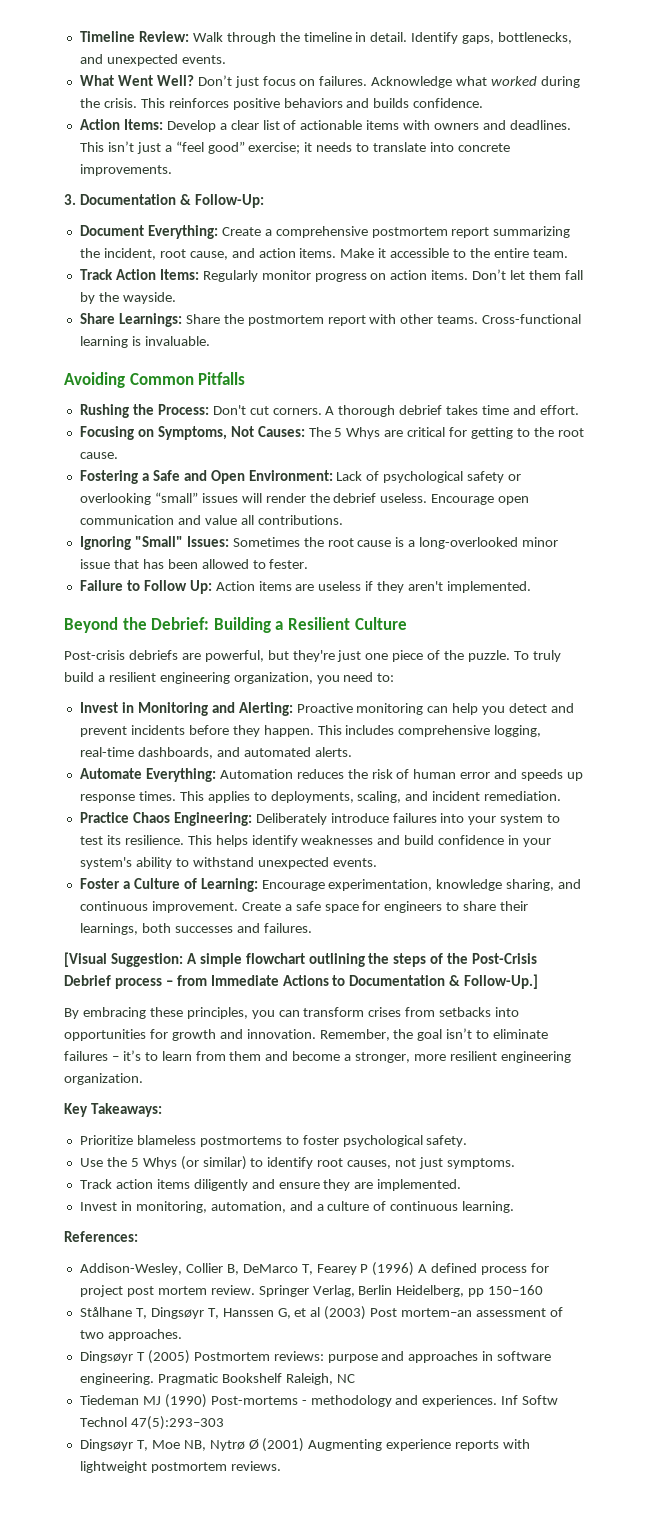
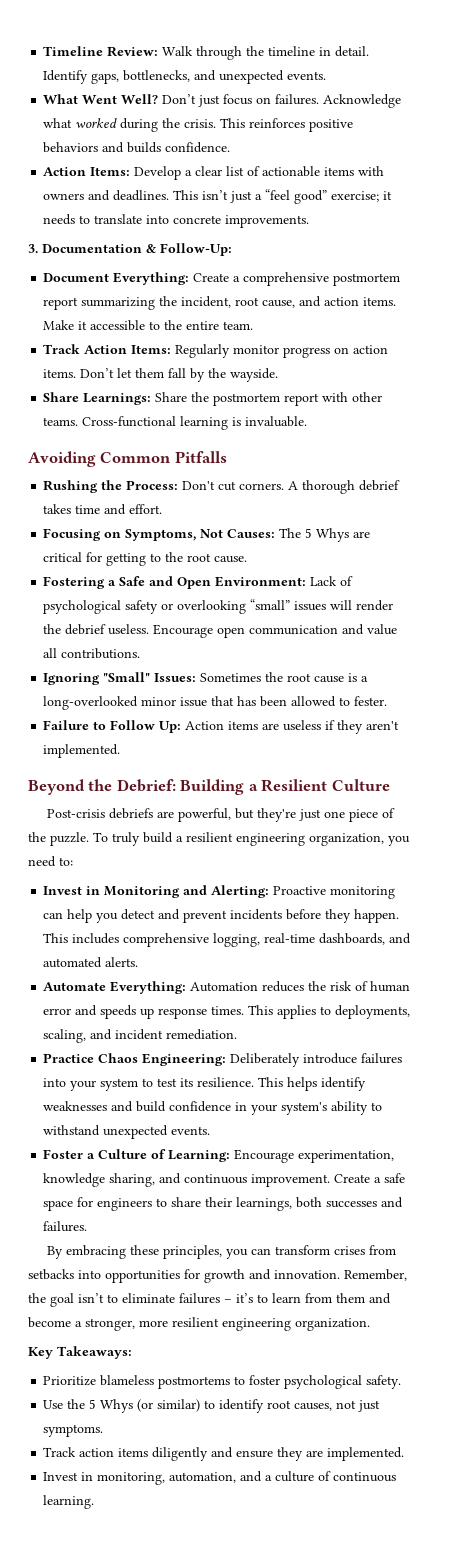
[64,952,538,967] [64,974,539,989] // [Visual Suggestion: A simple flowchart outlining the steps of the Post-Crisis Debrief process – from Immediate Actions to Documentation & Follow-Up.] -> (88, 1226) none
[64,1231,138,1242] [79,1262,550,1276] [79,1285,544,1297] [79,1306,563,1320] [79,1329,182,1341] [79,1350,552,1364] [79,1373,355,1385] [79,1394,559,1408] [79,1416,224,1430] [79,1438,531,1452] [79,1461,281,1473] // References: // Addison-Wesley, Collier B, DeMarco T, Fearey P (1996) A defined process for project post mortem review. Springer Verlag, Berlin Heidelberg, pp 150–160 // Stålhane T, Dingsøyr T, Hanssen G, et al (2003) Post mortem–an assessment of two approaches. // Dingsøyr T (2005) Postmortem reviews: purpose and approaches in software engineering. Pragmatic Bookshelf Raleigh, NC // Tiedeman MJ (1990) Post-mortems - methodology and experiences. Inf Softw Technol 47(5):293–303 // Dingsøyr T, Moe NB, Nytrø Ø (2001) Augmenting experience reports with lightweight postmortem reviews. -> (95, 1502) none

